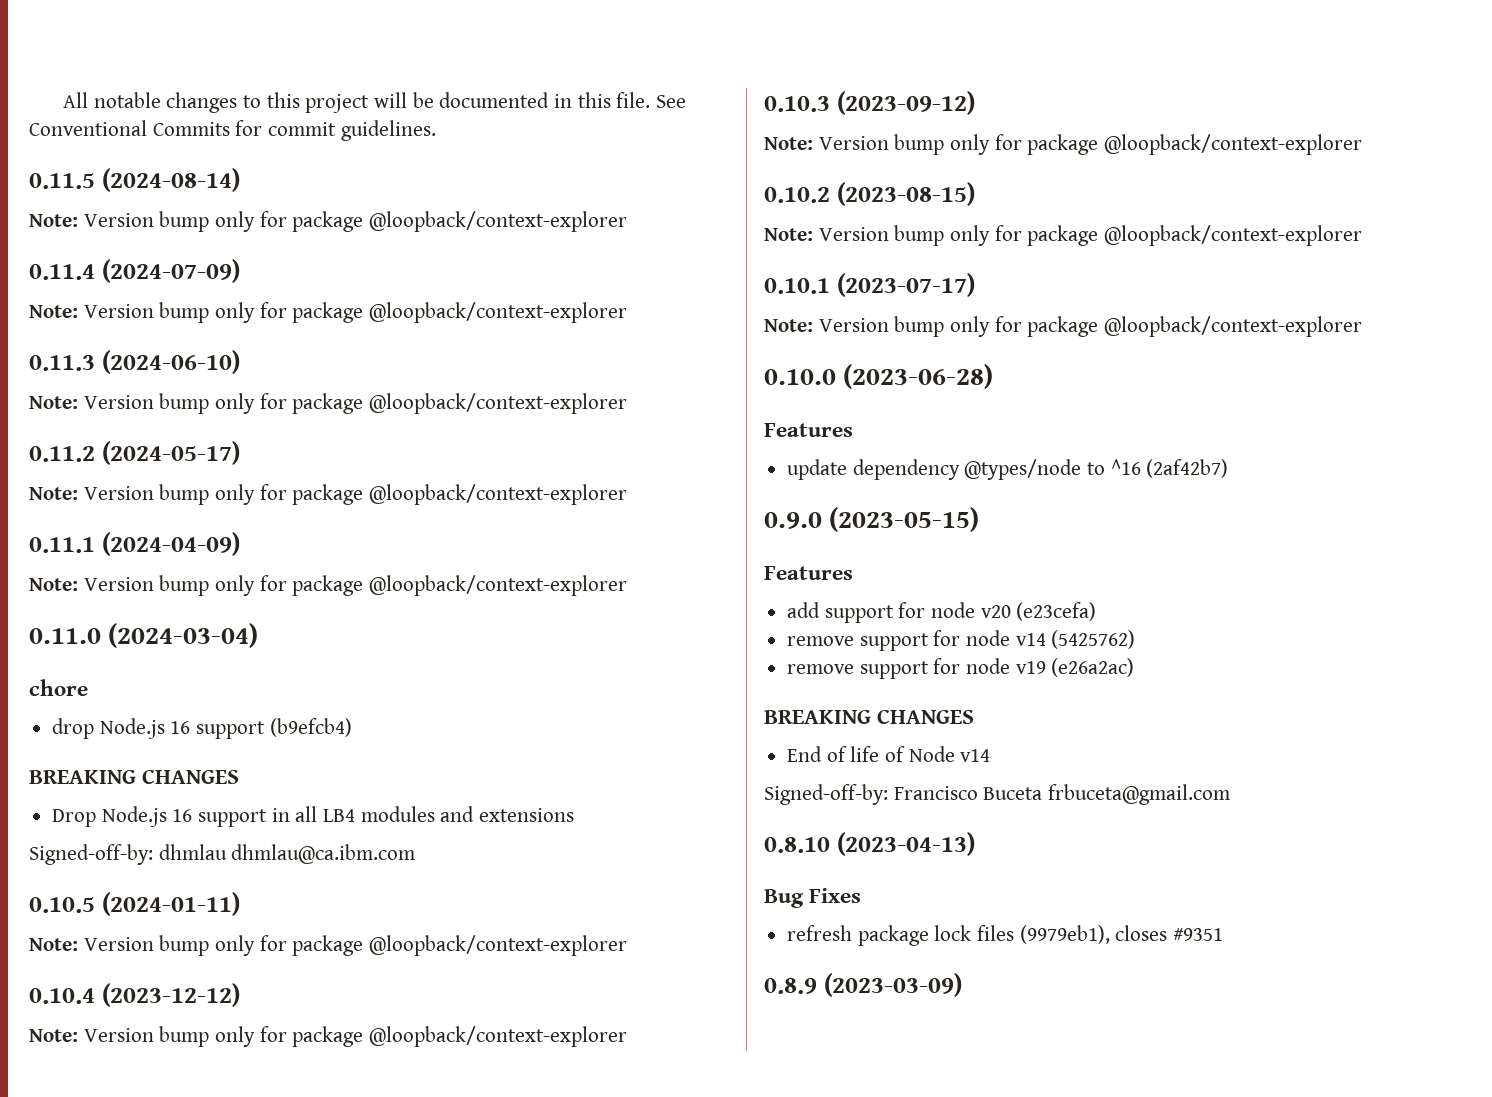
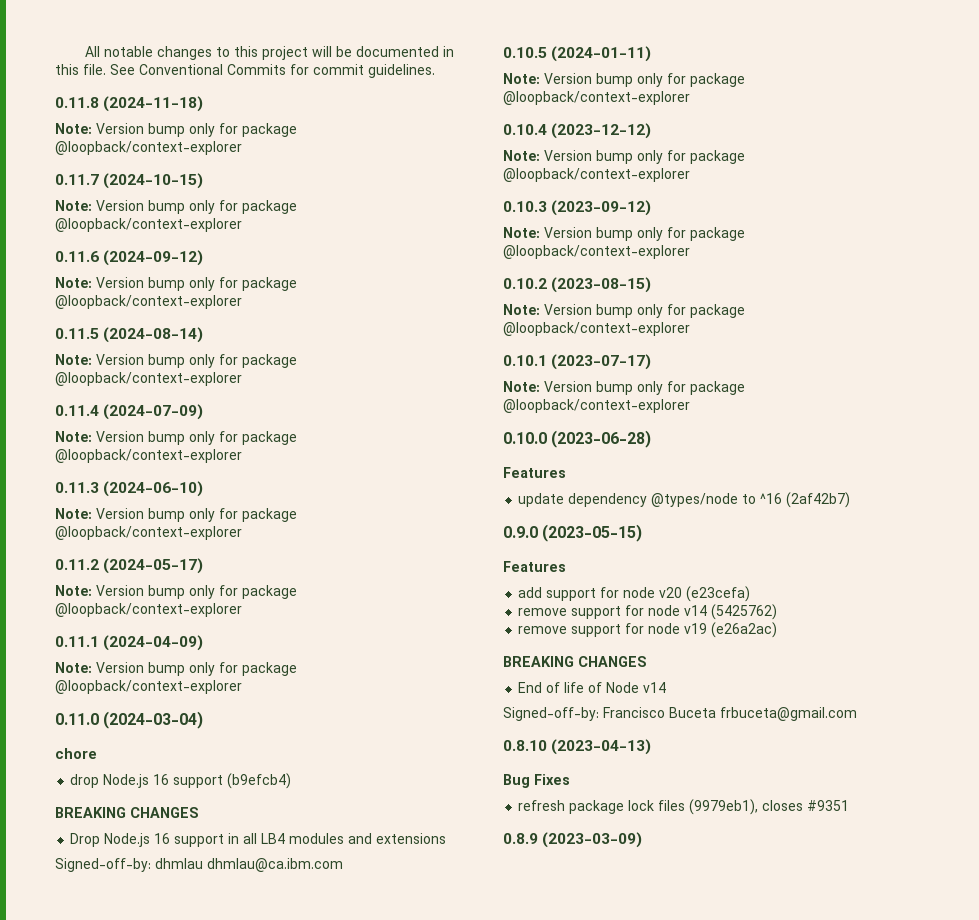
(436, 130) none -> [55,96,204,112] [55,123,297,137] [55,141,242,155] [55,173,204,189] [55,200,297,214] [55,218,242,232] [55,250,204,266] [55,277,297,291] [55,295,242,309] // 0.11.8 (2024-11-18) // Note: Version bump only for package @loopback/context-explorer // 0.11.7 (2024-10-15) // Note: Version bump only for package @loopback/context-explorer // 0.11.6 (2024-09-12) // Note: Version bump only for package @loopback/context-explorer

